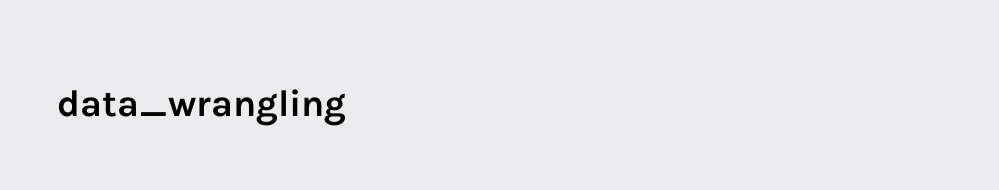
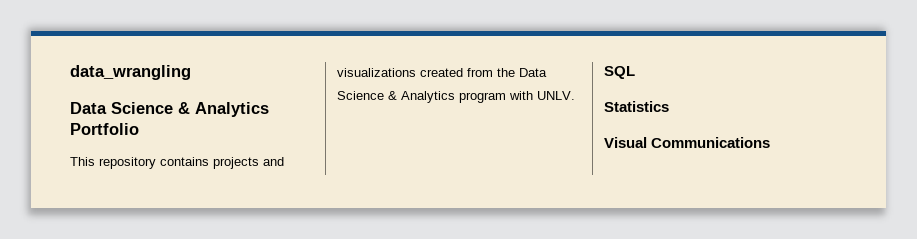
(346, 107) none -> [70,102,269,117] [70,123,139,135] [70,157,284,169] [337,68,547,77] [337,91,575,103] [604,66,635,79] [604,101,669,112] [604,137,771,148] // Data Science & Analytics Portfolio // This repository contains projects and visualizations created from the Data Science & Analytics program with UNLV. // SQL // Statistics // Visual Communications

